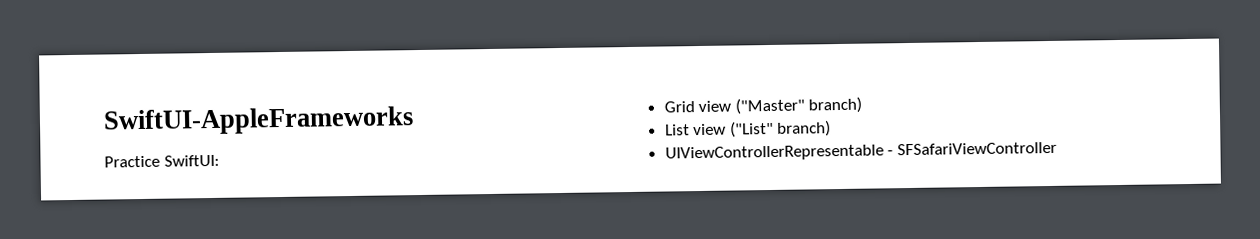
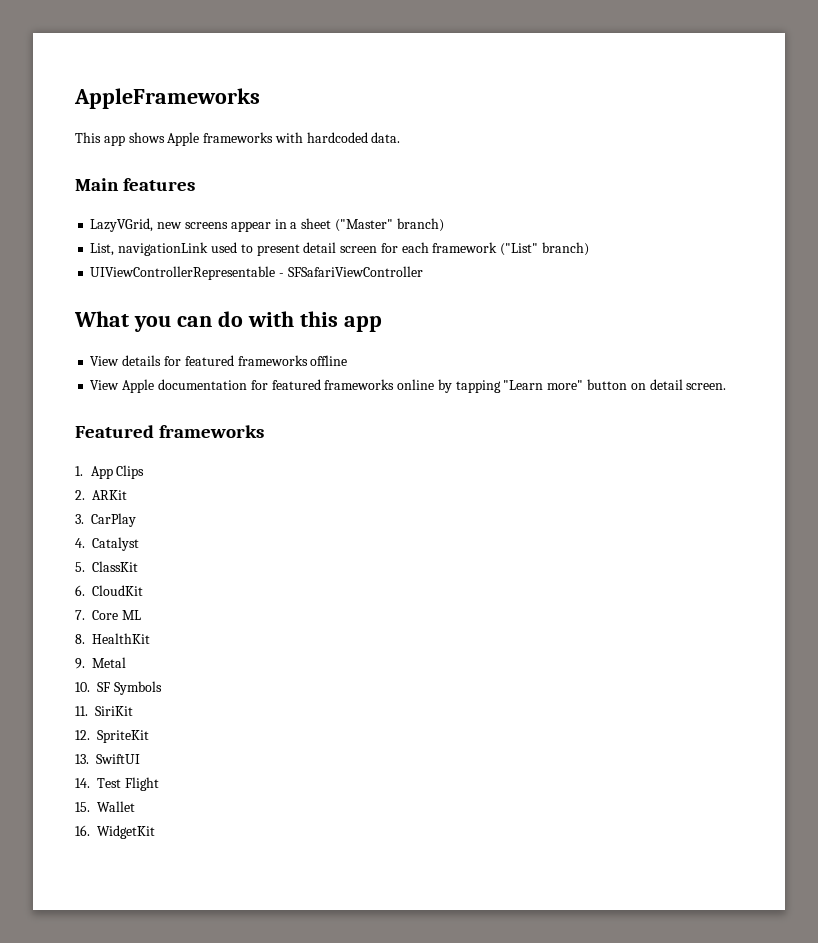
[103,106,414,136] [104,154,220,168] [663,96,863,115] [664,123,727,136] SwiftUI-AppleFrameworks // Practice SwiftUI: // Grid view ("Master" branch) // List view -> [74,88,260,109] [75,132,401,146] [75,178,196,191] [90,218,444,232] [90,242,498,256] AppleFrameworks // This app shows Apple frameworks with hardcoded data. // Main features // LazyVGrid, new screens appear in a sheet ("Master" branch) // List, navigationLink used to present detail screen for each framework
(1057, 148) none -> [74,311,382,332] [90,355,348,366] [90,379,727,393] [75,425,265,438] [75,465,145,479] [75,490,127,500] [75,513,136,527] [75,537,139,551] [75,561,138,572] [75,585,143,596] [75,610,141,620] [75,633,150,644] [75,657,126,669] [75,681,162,695] [75,706,133,716] [75,730,149,743] [75,754,140,764] [75,777,159,791] [75,801,135,812] [75,825,155,839] // What you can do with this app // View details for featured frameworks offline // View Apple documentation for featured frameworks online by tapping "Learn more" button on detail screen. // Featured frameworks // 1. App Clips // 2. ARKit // 3. CarPlay // 4. Catalyst // 5. ClassKit // 6. CloudKit // 7. Core ML // 8. HealthKit // 9. Metal // 10. SF Symbols // 11. SiriKit // 12. SpriteKit // 13. SwiftUI // 14. Test Flight // 15. Wallet // 16. WidgetKit

